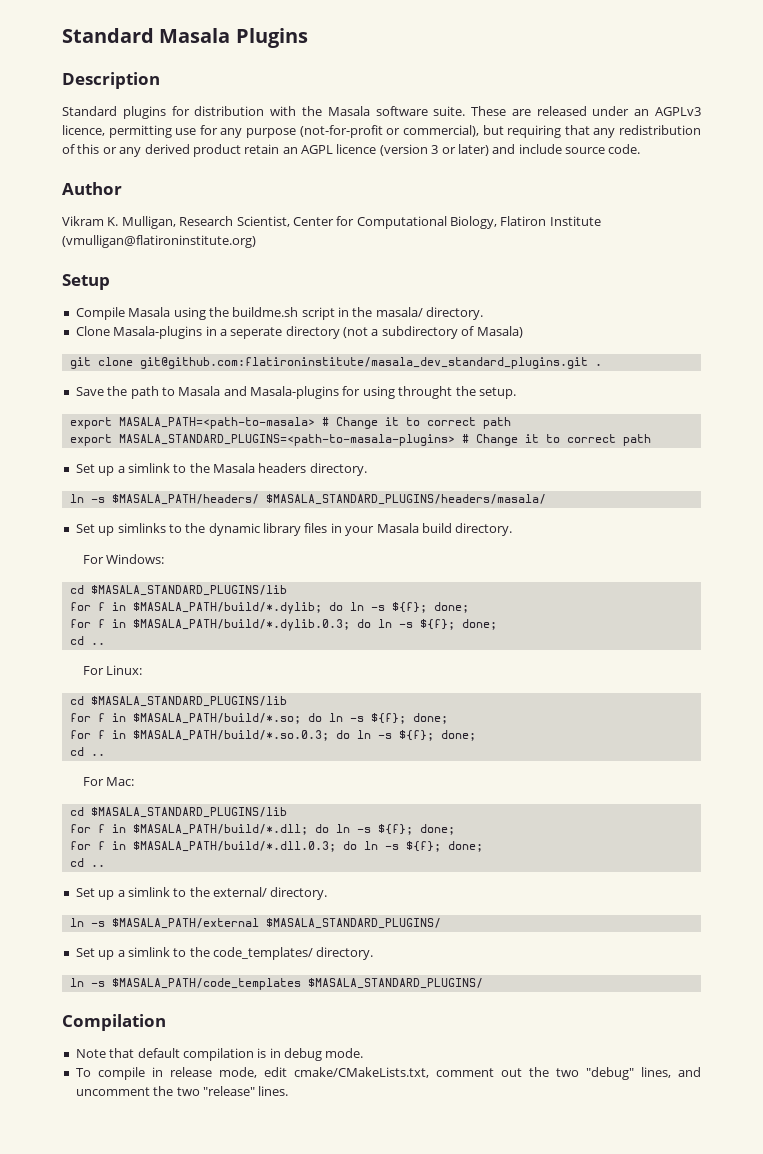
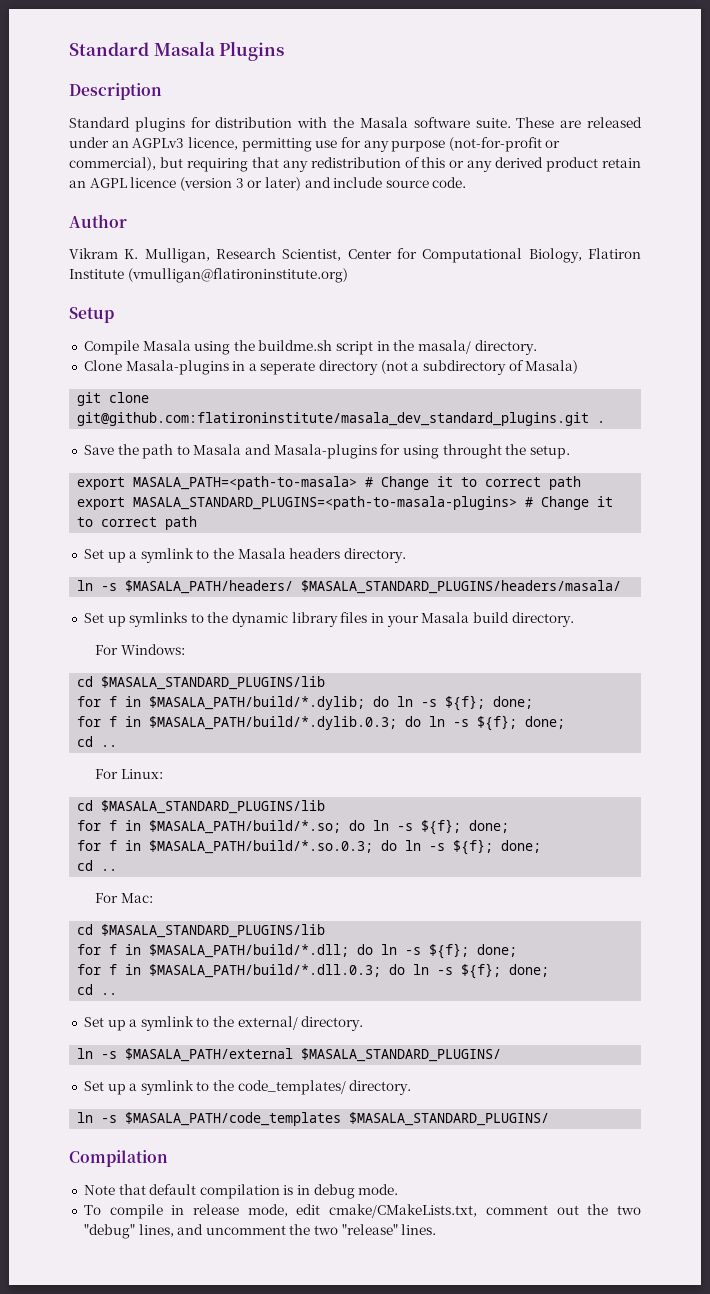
[127,463,170,473] simlink -> [140,548,194,563] symlink
[117,523,166,533] simlinks -> [129,612,188,627] symlinks
[127,887,170,897] simlink -> [140,1016,194,1031] symlink
[127,947,170,957] simlink -> [140,1080,194,1095] symlink

